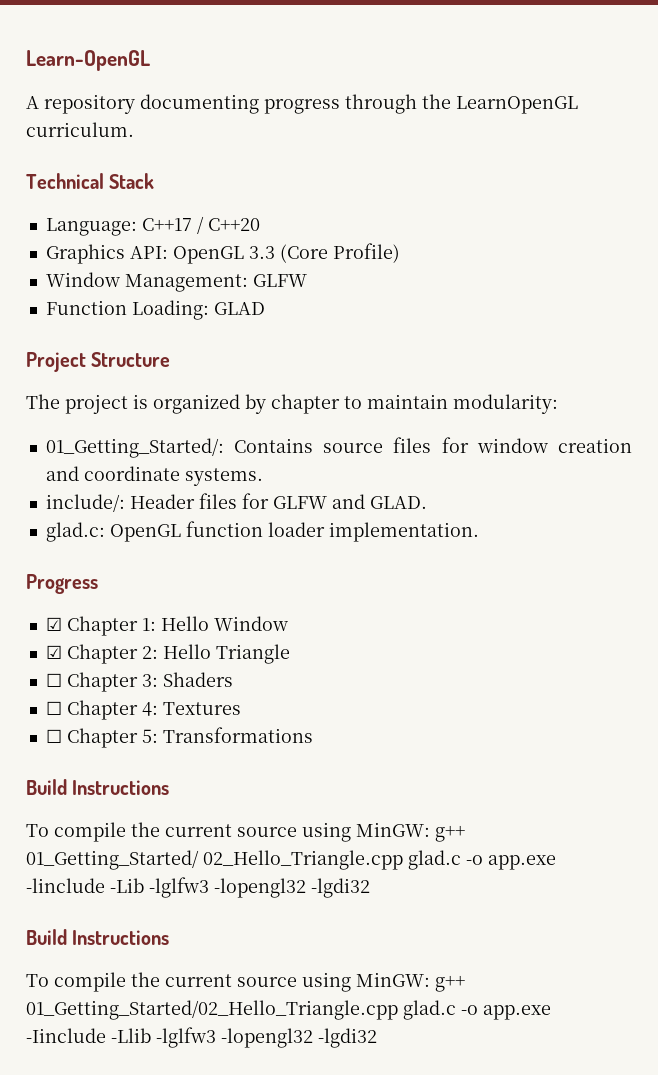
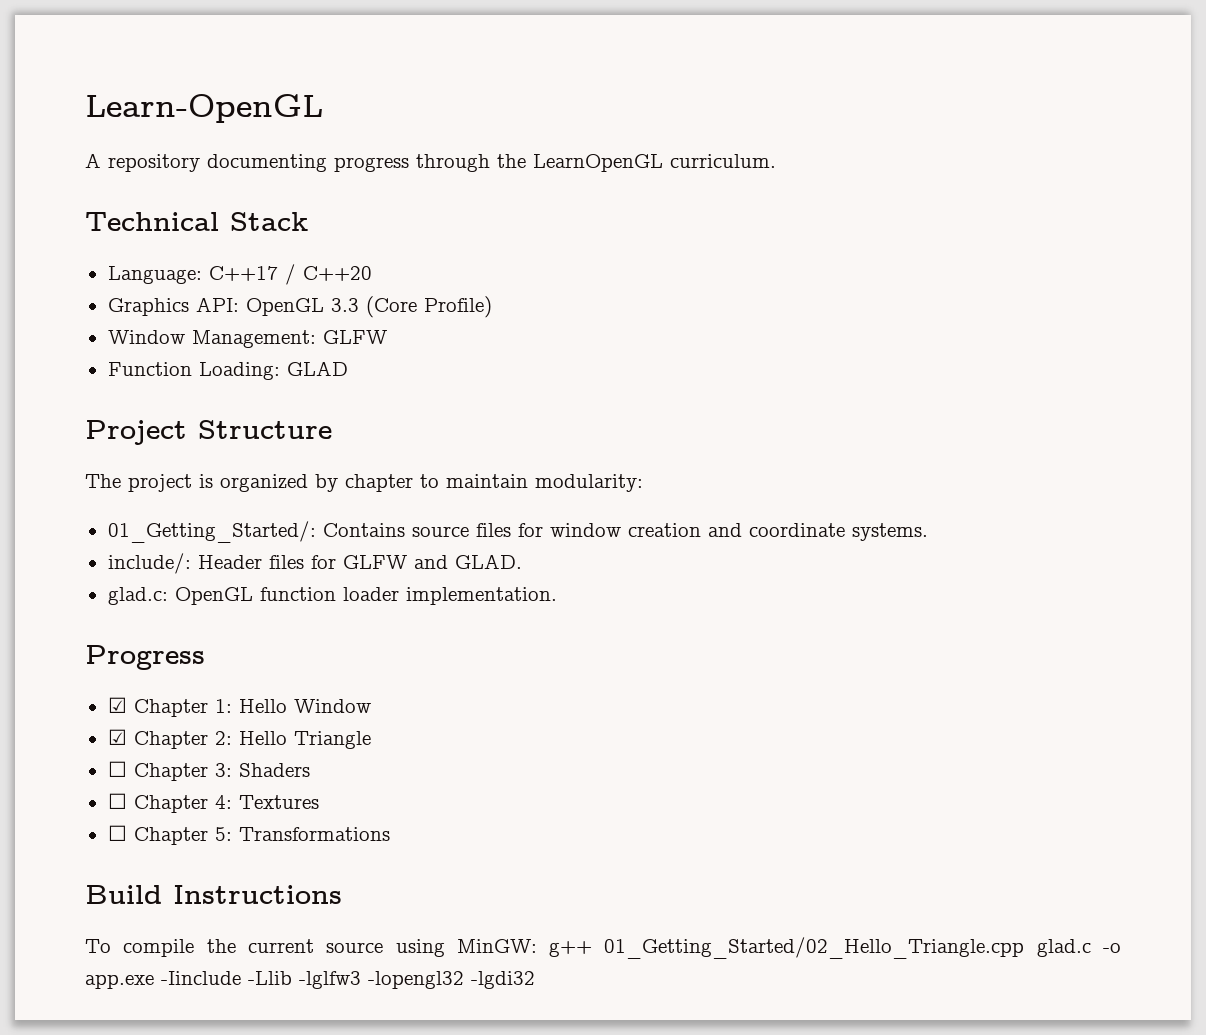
[26,822,465,842] [26,850,556,870] [26,877,370,898] [26,929,170,945] // To compile the current source using MinGW: g++ 01_Getting_Started/ 02_Hello_Triangle.cpp glad.c -o app.exe -linclude -Lib -lglfw3 -lopengl32 -lgdi32 // Build Instructions -> (342, 894) none

